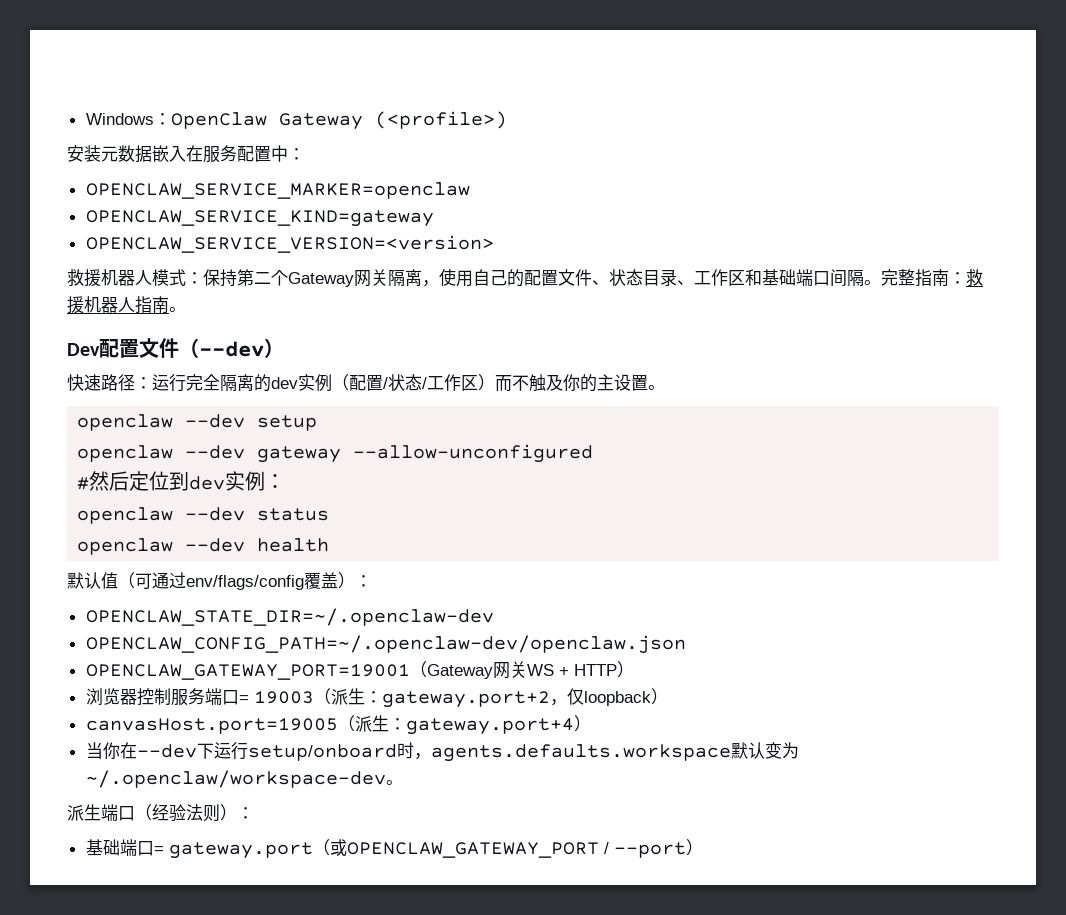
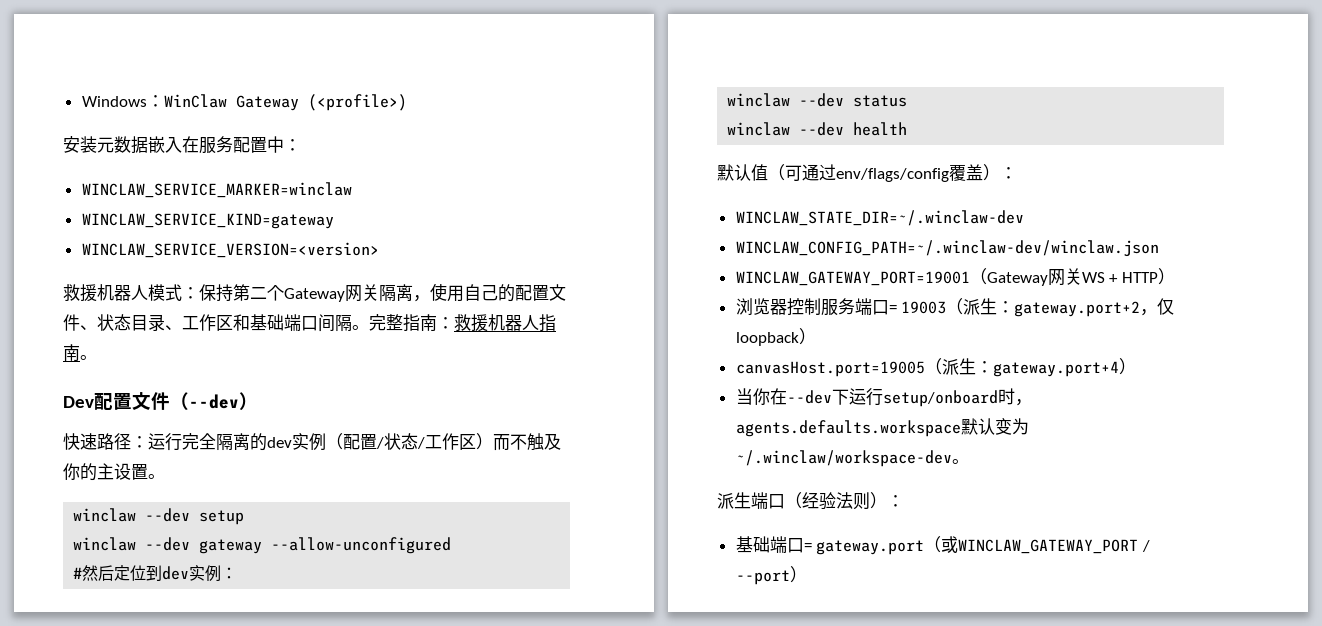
[170,112,267,129] OpenClaw -> [163,94,227,108] WinClaw
[85,182,470,199] [85,210,434,227] [85,235,494,253] OPENCLAW_SERVICE_MARKER=openclaw // OPENCLAW_SERVICE_KIND=gateway // OPENCLAW_SERVICE_VERSION=<version> -> [81,182,352,198] [81,213,334,229] [81,242,379,258] WINCLAW_SERVICE_MARKER=winclaw // WINCLAW_SERVICE_KIND=gateway // WINCLAW_SERVICE_VERSION=<version>
[77,414,174,431] openclaw -> [73,508,137,522] winclaw
[77,445,174,462] openclaw -> [73,537,137,551] winclaw
[77,507,174,524] openclaw -> [727,93,791,107] winclaw
[77,538,174,555] openclaw -> [727,122,791,136] winclaw
[85,608,494,626] [85,635,686,654] [85,664,410,680] OPENCLAW_STATE_DIR=~/.openclaw-dev // OPENCLAW_CONFIG_PATH=~/.openclaw-dev/openclaw.json // OPENCLAW_GATEWAY_PORT=19001 -> [735,210,1024,226] [735,240,1159,257] [735,271,970,286] WINCLAW_STATE_DIR=~/.winclaw-dev // WINCLAW_CONFIG_PATH=~/.winclaw-dev/winclaw.json // WINCLAW_GATEWAY_PORT=19001
[85,770,386,788] ~/.openclaw/workspace-dev -> [735,450,952,467] ~/.winclaw/workspace-dev
[346,842,599,858] OPENCLAW_GATEWAY_PORT -> [958,539,1139,554] WINCLAW_GATEWAY_PORT

